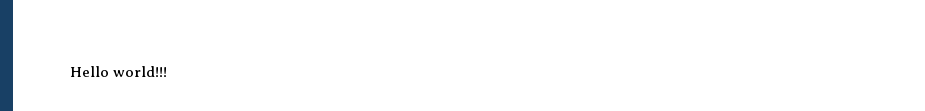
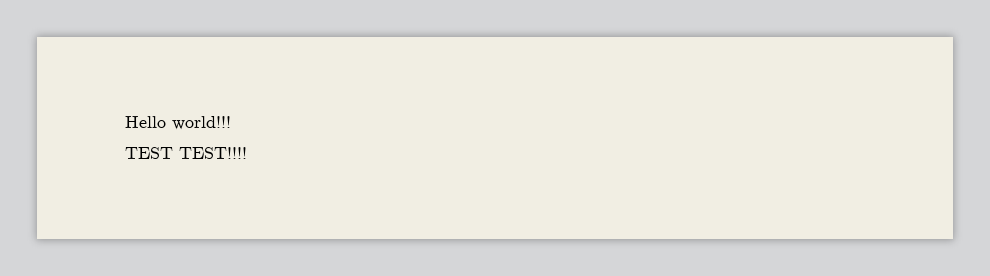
(168, 71) none -> [125,147,247,159] // TEST TEST!!!!

